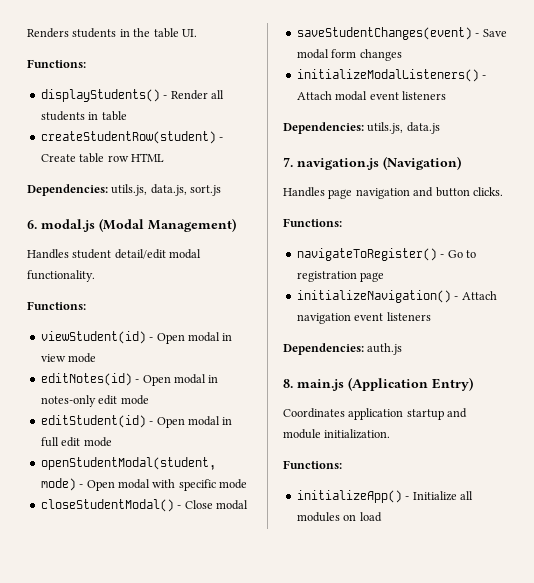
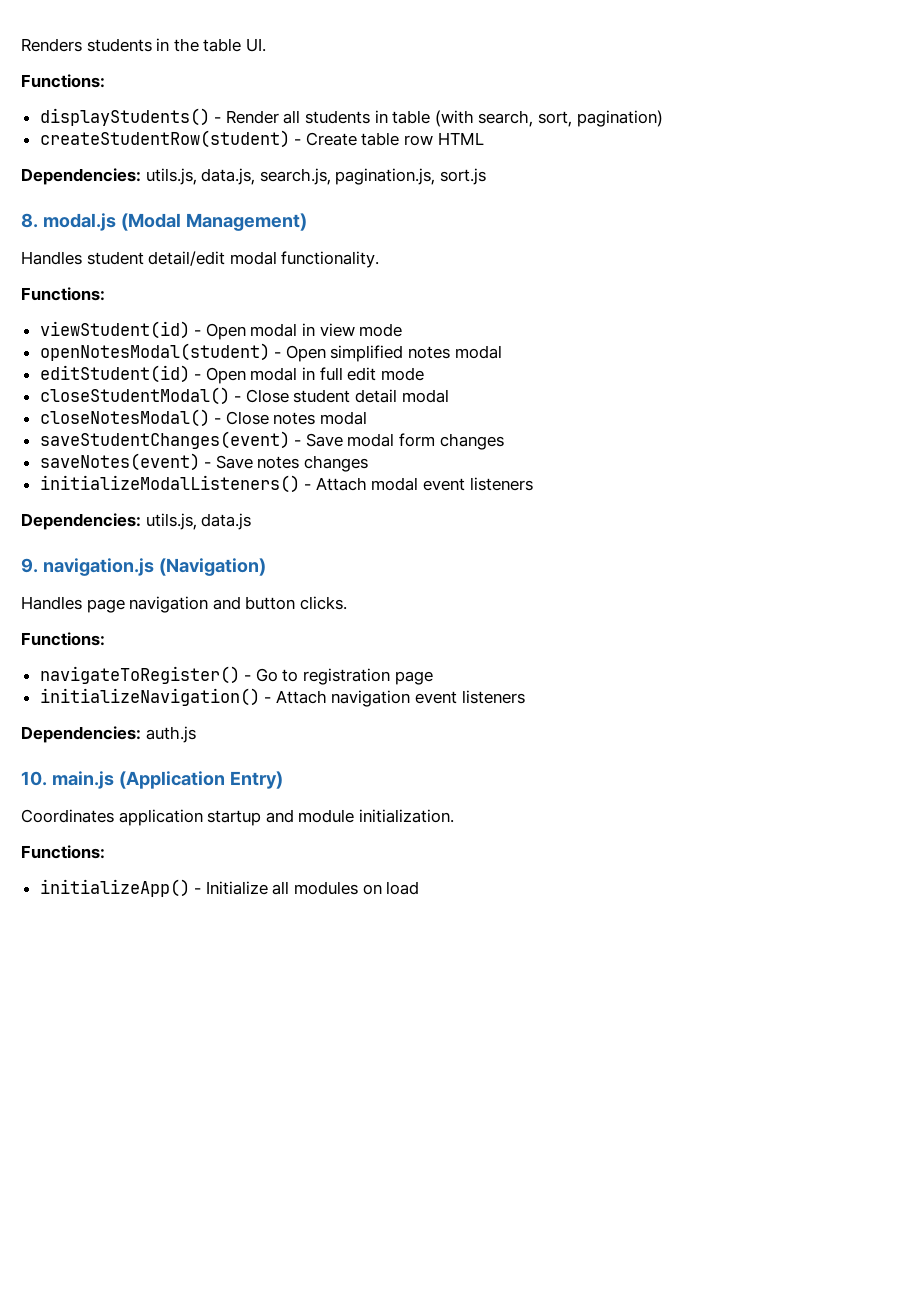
(127, 116) none -> [434,110,663,127] (with search, sort, pagination)
(187, 190) none -> [259,168,436,185] search.js, pagination.js,
[27,220,37,229] 6. -> [21,213,38,228] 8.
[40,373,219,386] [40,395,149,407] editNotes(id) - Open modal in notes-only edit mode -> [39,343,502,362] openNotesModal(student) - Open simplified notes modal
[40,457,216,470] [40,478,247,491] [40,499,213,512] openStudentModal(student, mode) - Open modal with specific mode // closeStudentModal() - Close -> [39,387,449,405] [39,409,316,427] closeStudentModal() - Close student detail modal // closeNotesModal() - Close notes
(402, 55) none -> [39,453,369,472] // saveNotes(event) - Save notes changes
[283,157,293,167] 7. -> [21,558,38,573] 9.
[283,379,293,388] 8. -> [21,771,47,786] 10.

